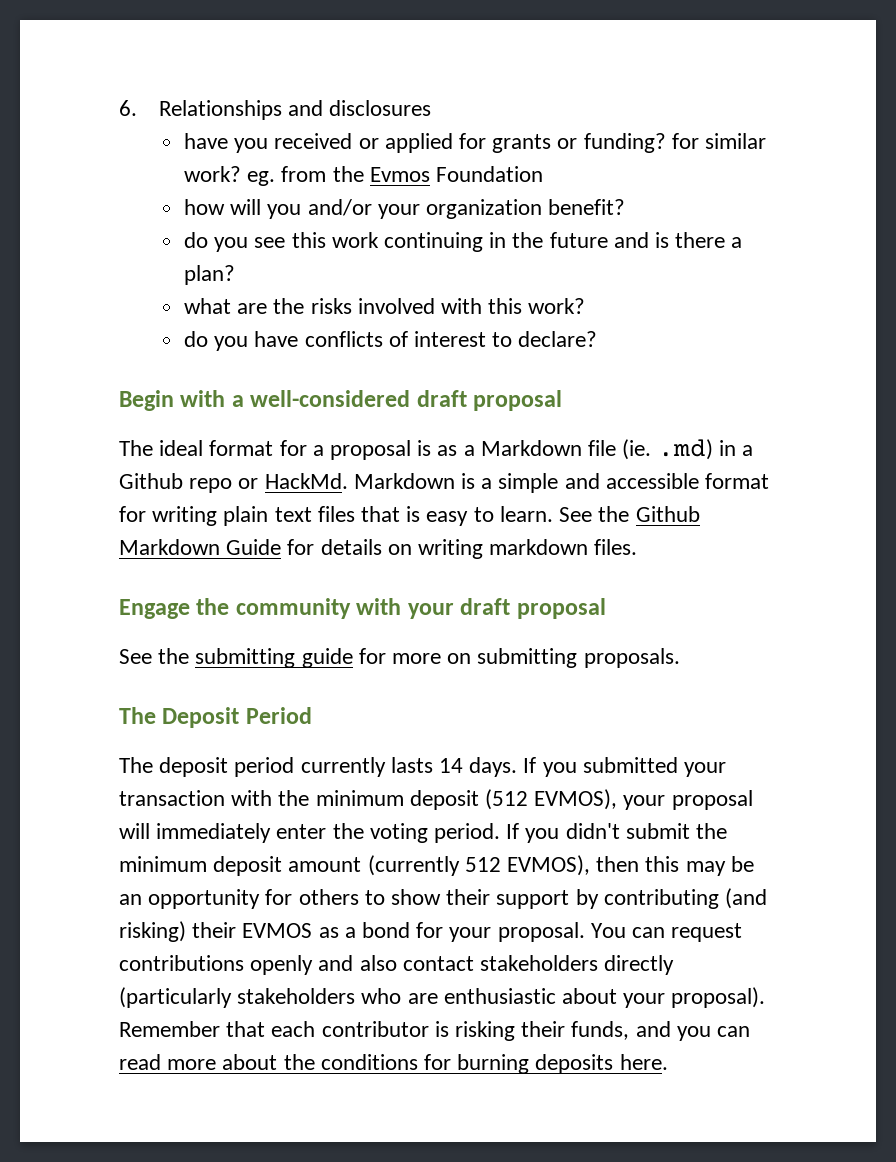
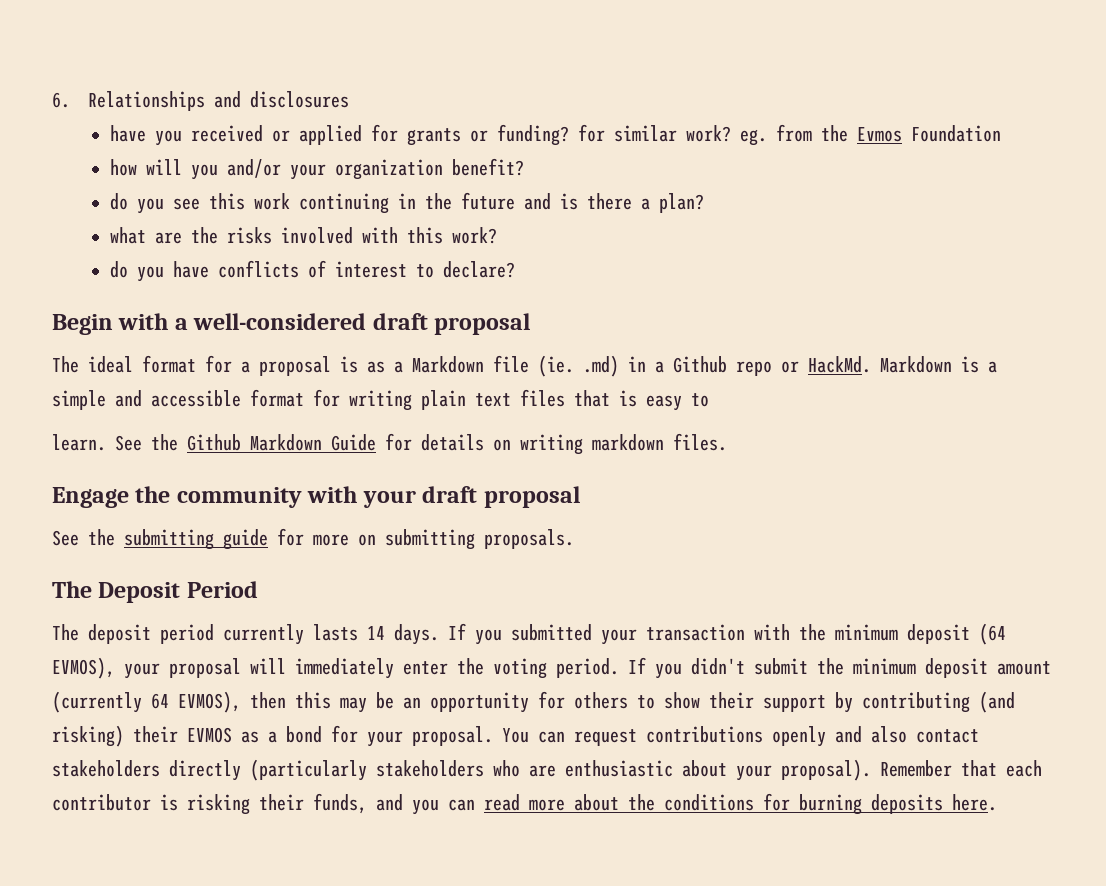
(494, 514) none -> (709, 400) //
[485,789,529,810] (512 -> [979,623,1006,645] (64
[464,857,501,872] 512 -> [151,693,169,709] 64

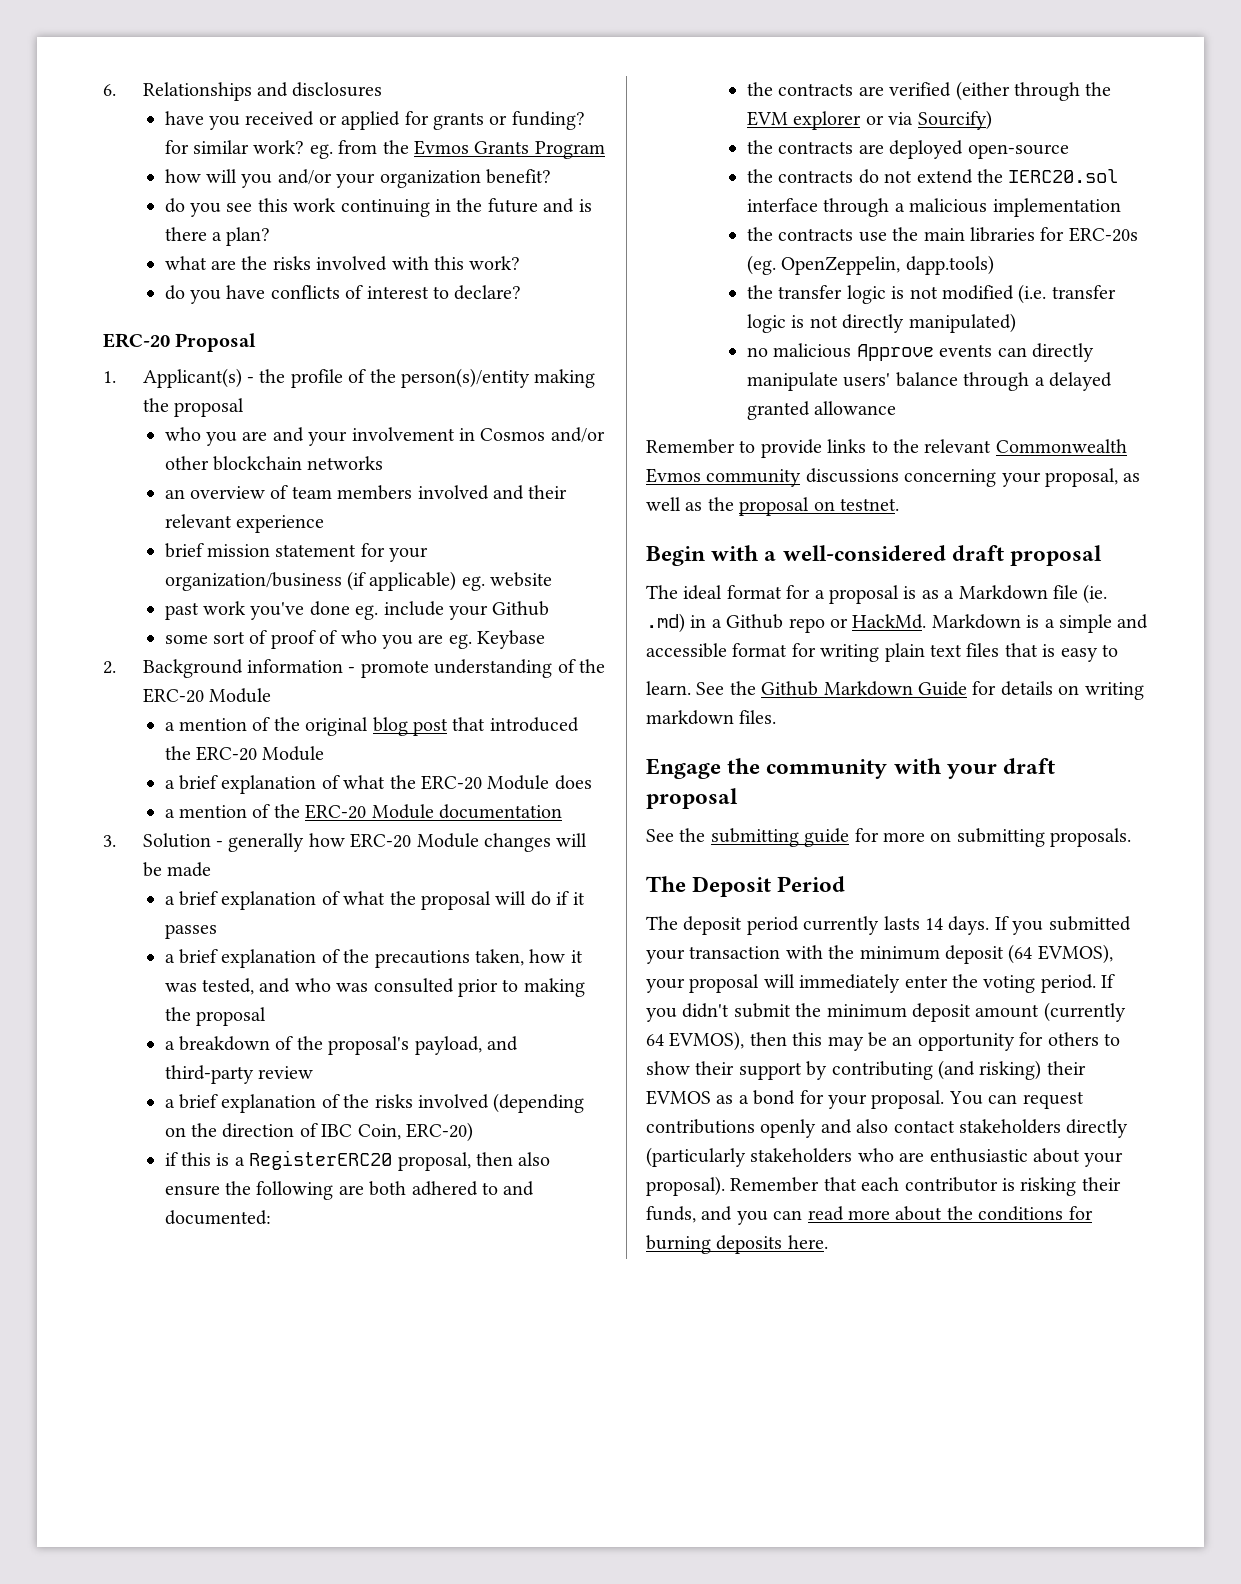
[911,125,1002,142] Foundation -> [474,141,605,159] Grants Program
(516, 269) none -> [103,333,257,352] [103,368,596,388] [142,398,244,417] [164,427,605,446] [164,456,384,471] [164,485,568,500] [164,514,324,533] [164,543,429,562] [164,571,553,591] [164,601,550,620] [164,630,546,649] [103,659,605,678] [142,688,271,703] [164,717,579,736] [164,746,325,761] [164,775,592,794] [164,804,562,819] [103,833,588,852] [142,862,211,877] [164,891,585,910] [164,924,217,939] [164,949,583,968] [164,978,585,997] [164,1007,266,1026] [164,1036,518,1055] [164,1065,313,1084] [164,1093,585,1113] [164,1122,473,1142] [164,1150,551,1171] [164,1181,535,1200] [164,1210,271,1225] [747,81,1112,101] [747,110,992,130] [747,140,1069,159] [747,169,1119,184] [747,198,1121,217] [747,227,1138,242] [747,255,994,275] [747,284,1116,304] [747,313,1016,333] [747,343,1095,362] [747,372,1113,391] [747,401,897,420] [646,439,1127,458] [646,468,1141,487] [646,497,899,516] // ERC-20 Proposal // 1. Applicant(s) - the profile of the person(s)/entity making the proposal // who you are and your involvement in Cosmos and/or other blockchain networks // an overview of team members involved and their relevant experience // brief mission statement for your organization/business (if applicable) eg. website // past work you've done eg. include your Github // some sort of proof of who you are eg. Keybase // 2. Background information - promote understanding of the ERC-20 Module // a mention of the original blog post that introduced the ERC-20 Module // a brief explanation of what the ERC-20 Module does // a mention of the ERC-20 Module documentation // 3. Solution - generally how ERC-20 Module changes will be made // a brief explanation of what the proposal will do if it passes // a brief explanation of the precautions taken, how it was tested, and who was consulted prior to making the proposal // a breakdown of the proposal's payload, and third-party review // a brief explanation of the risks involved (depending on the direction of IBC Coin, ERC-20) // if this is a RegisterERC20 proposal, then also ensure the following are both adhered to and documented: // the contracts are verified (either through the EVM explorer or via Sourcify) // the contracts are deployed open-source // the contracts do not extend the IERC20.sol interface through a malicious implementation // the contracts use the main libraries for ERC-20s (eg. OpenZeppelin, dapp.tools) // the transfer logic is not modified (i.e. transfer logic is not directly manipulated) // no malicious Approve events can directly manipulate users' balance through a delayed granted allowance // Remember to provide links to the relevant Commonwealth Evmos community discussions concerning your proposal, as well as the proposal on testnet.

